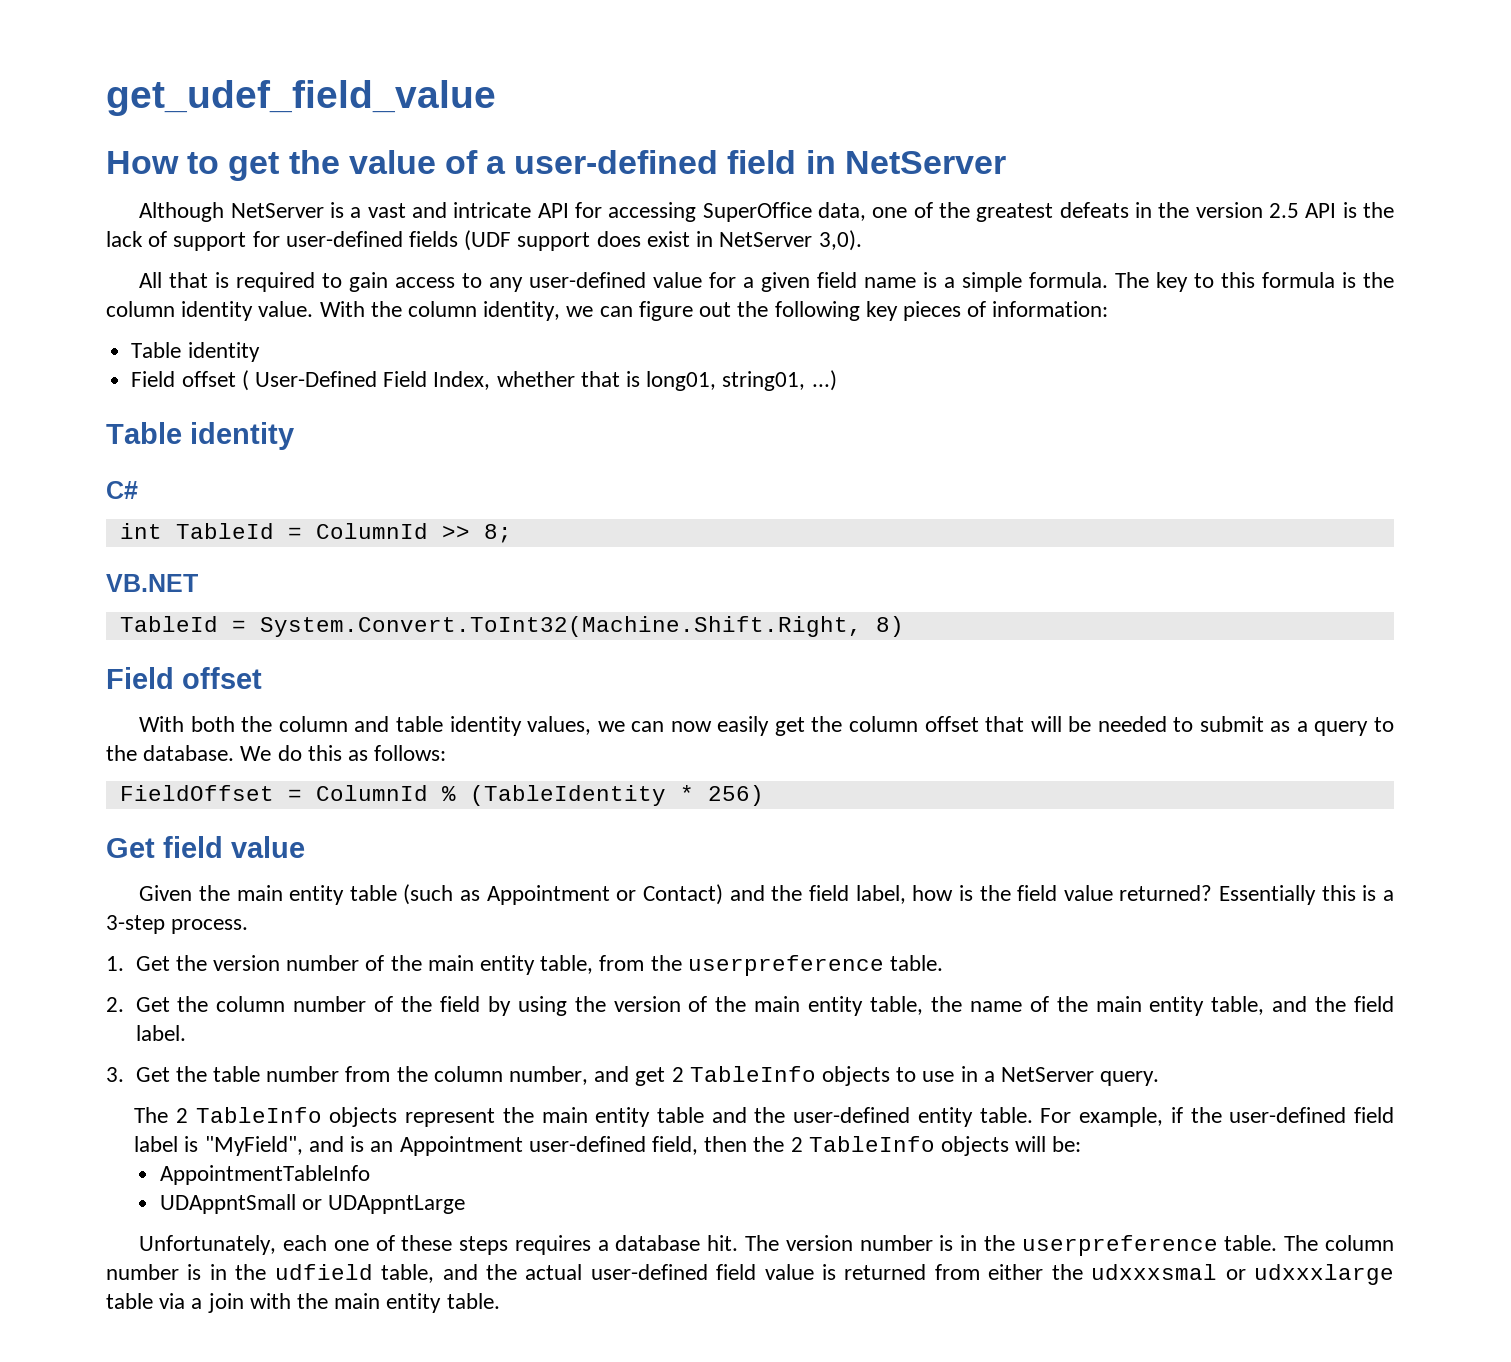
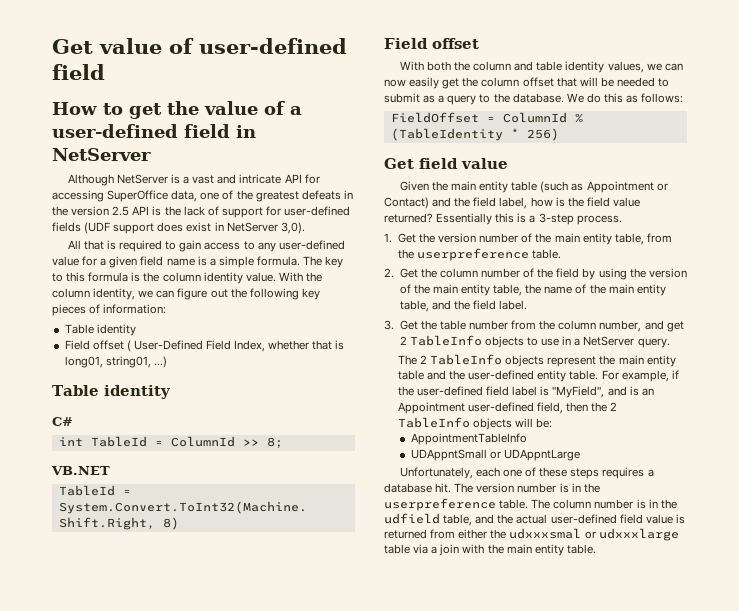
[106,80,496,116] get_udef_field_value -> [52,38,347,54] [52,64,105,80] Get value of user-defined field

